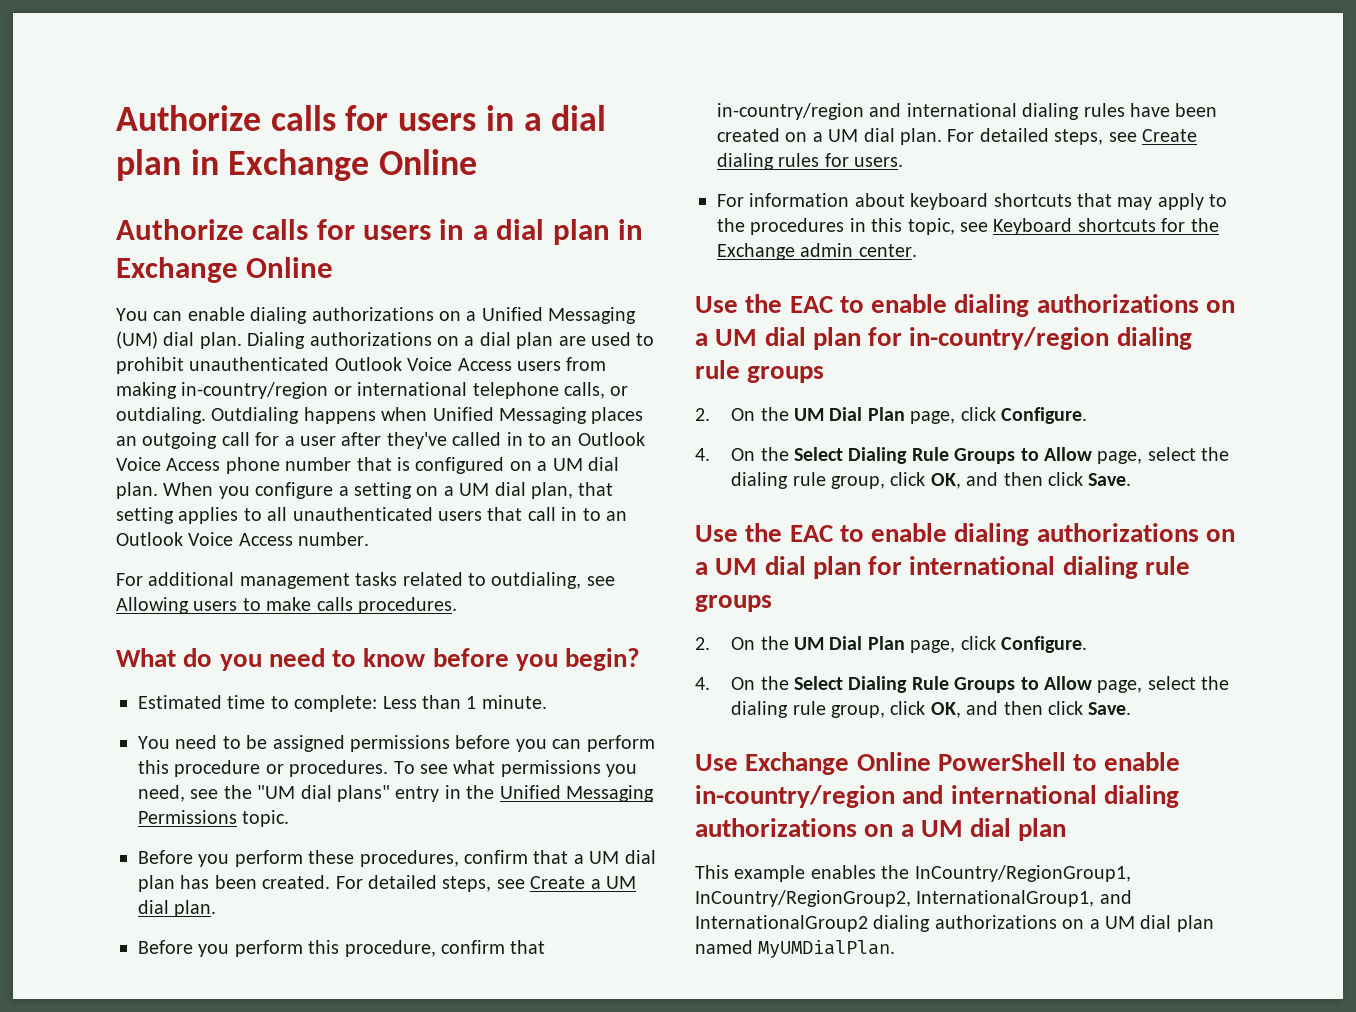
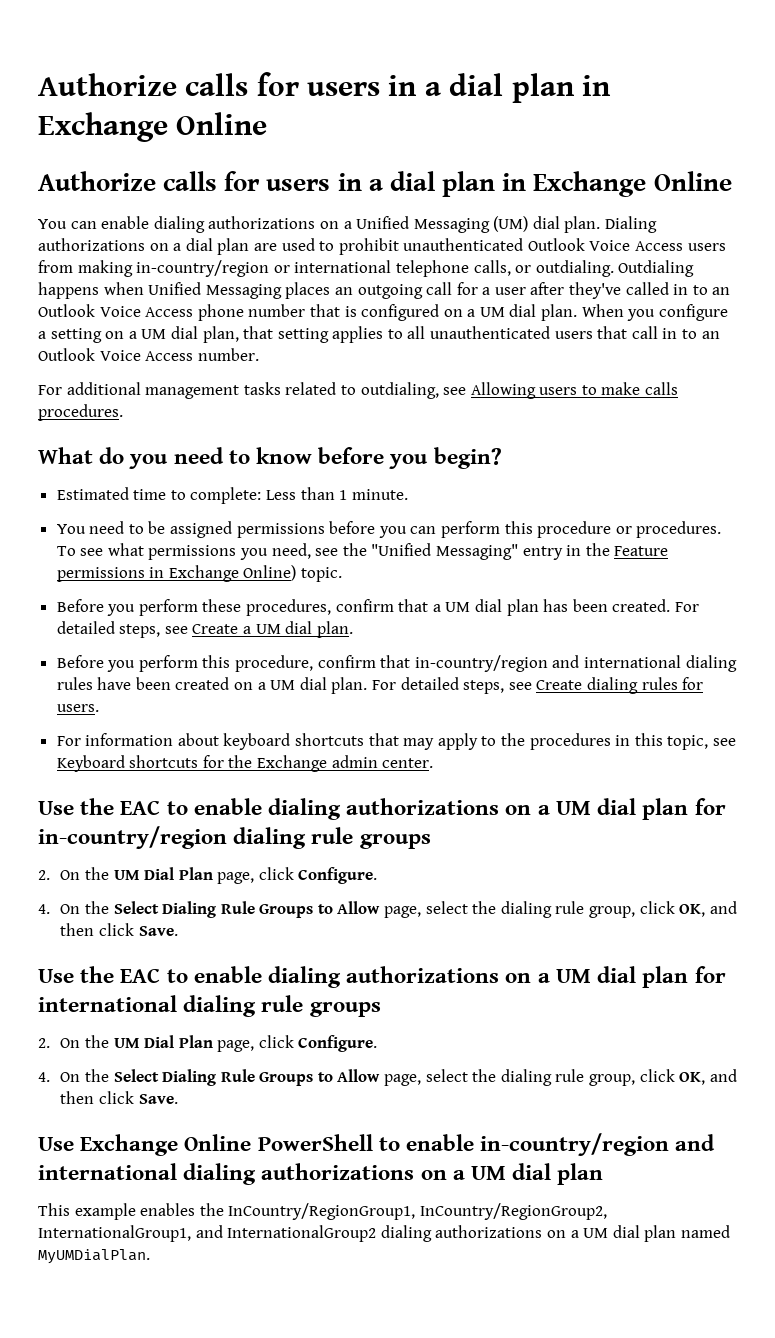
[257,785,654,802] [138,810,237,824] "UM dial plans" entry in the Unified Messaging Permissions -> [371,543,669,560] [56,565,297,582] "Unified Messaging" entry in the Feature permissions in Exchange Online)

